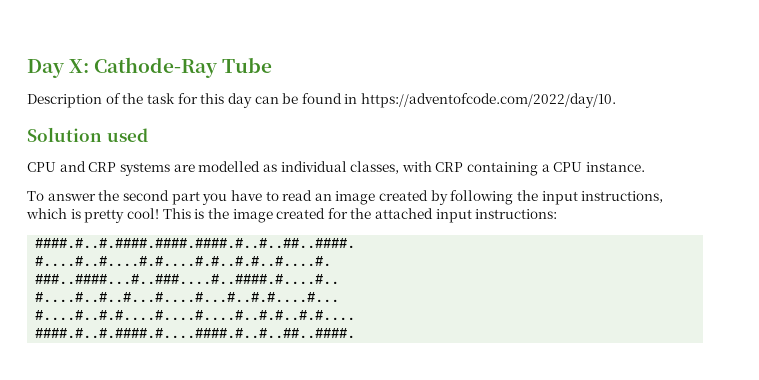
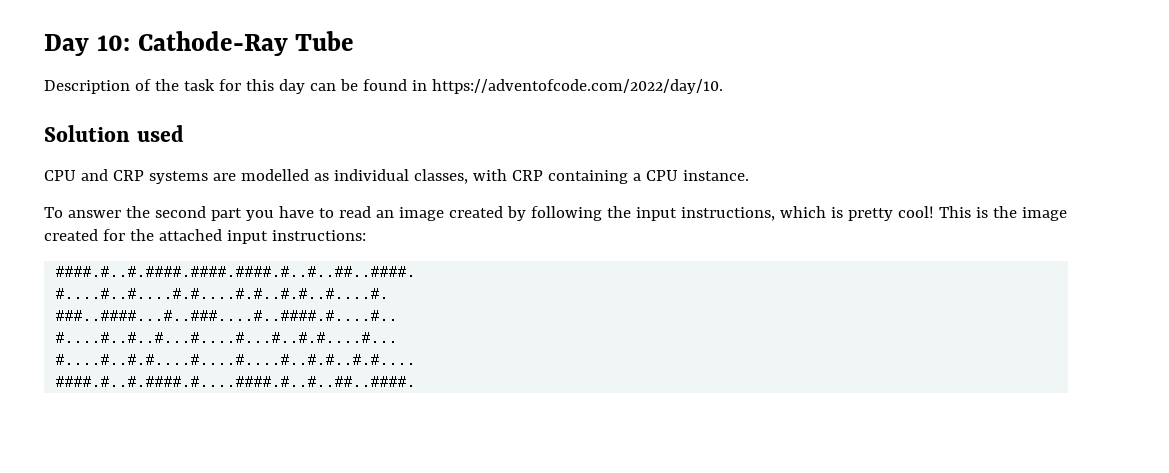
[69,59,90,73] X: -> [96,35,130,51] 10:

